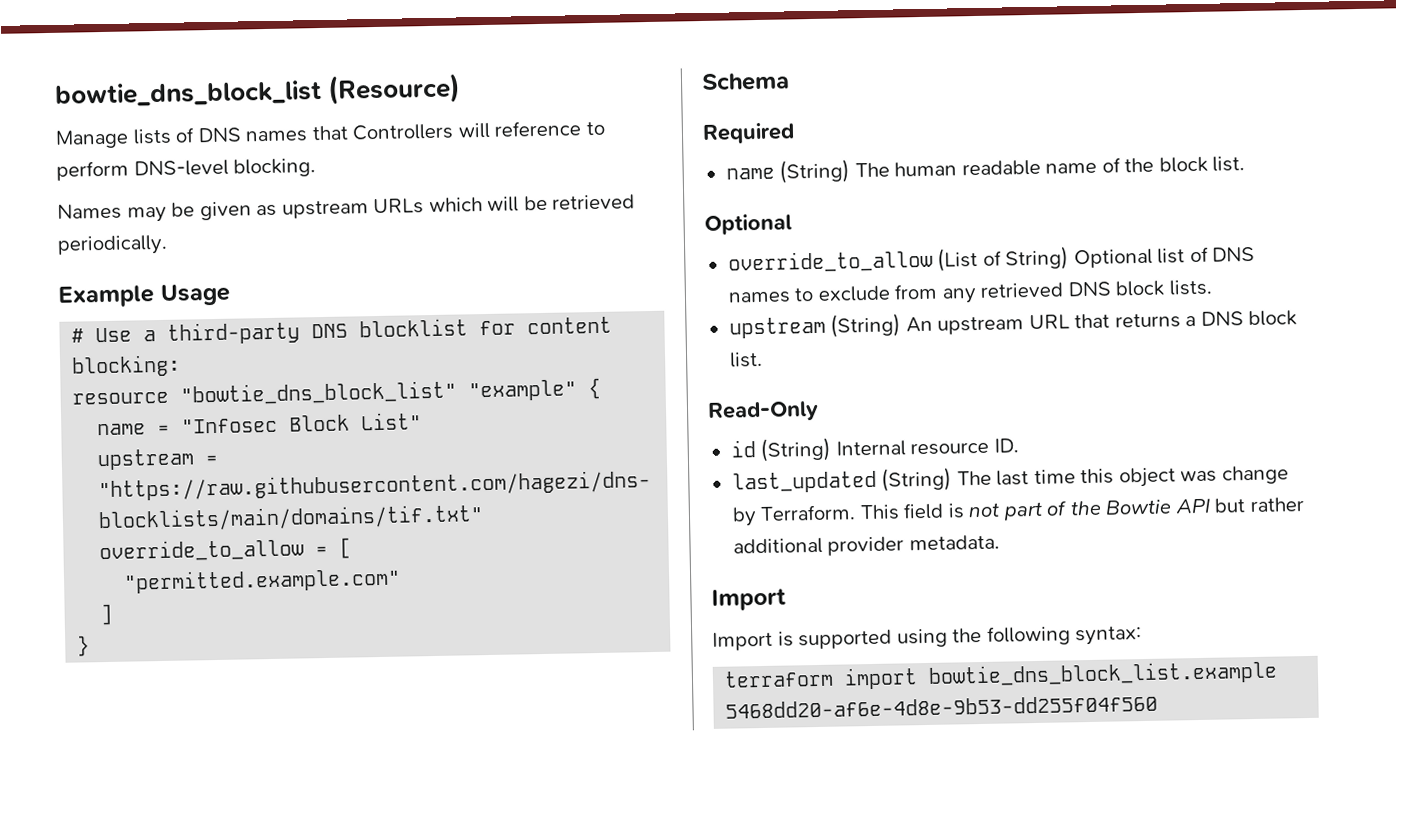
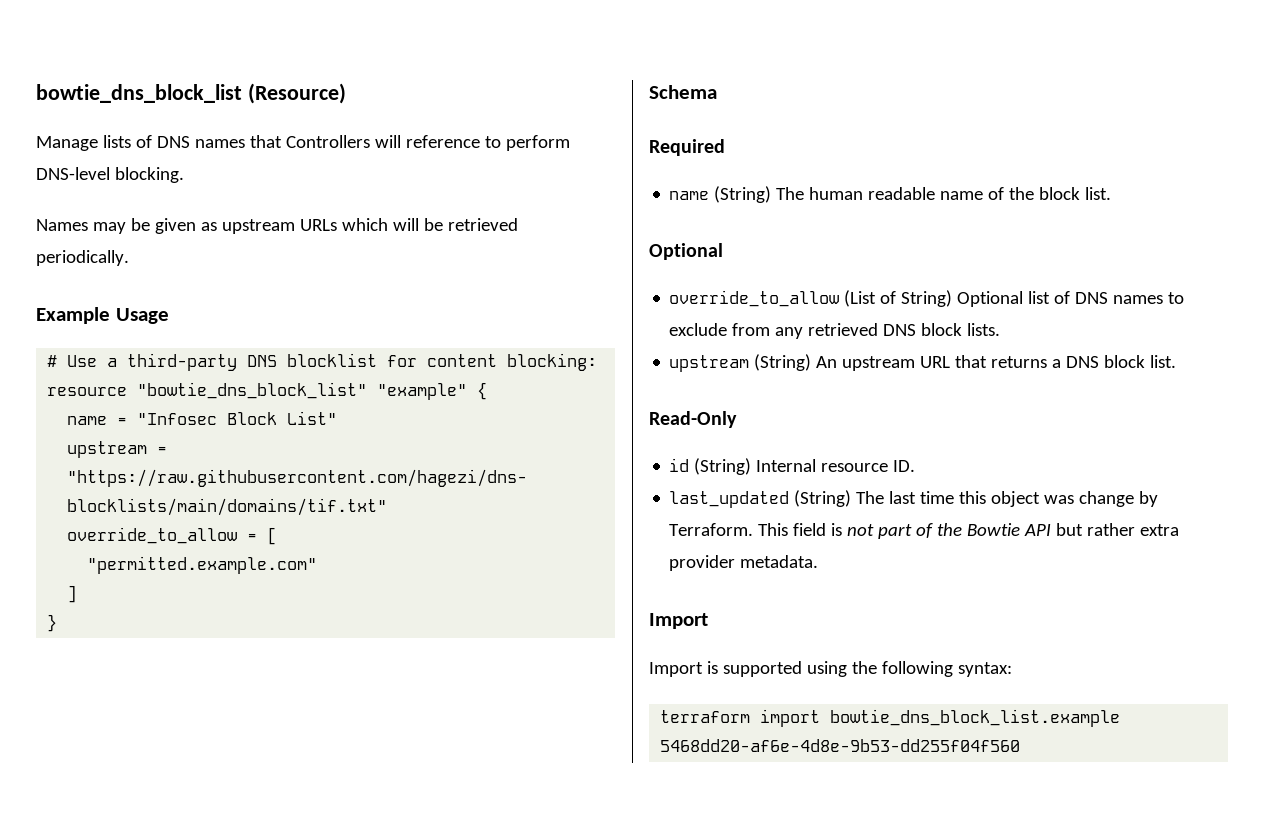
[732,537,823,555] additional -> [1140,524,1180,536] extra

